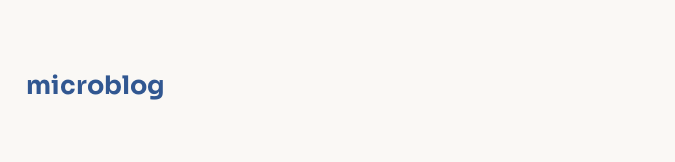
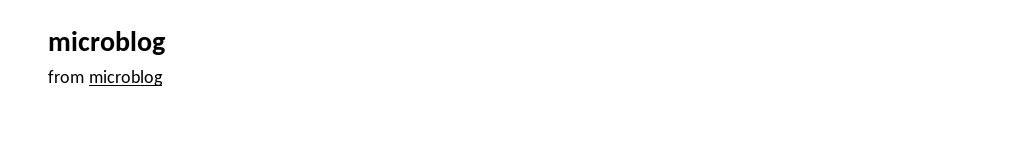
[26,74,165,100] microblog -> [48,31,165,55] [48,70,163,86] microblog // from microblog

